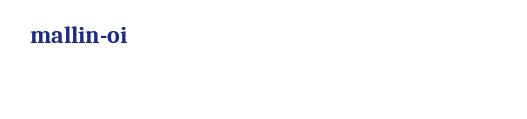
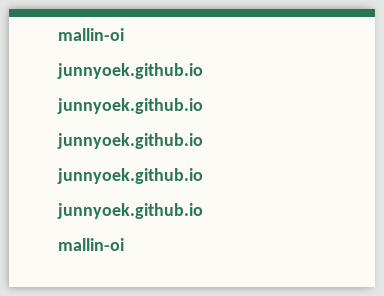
[30,26,128,43] mallin-oi -> [58,28,124,41] [57,63,203,79] [57,98,203,114] [57,133,203,149] [57,168,203,184] [57,203,203,219] [58,238,124,251] mallin-oi // junnyoek.github.io // junnyoek.github.io // junnyoek.github.io // junnyoek.github.io // junnyoek.github.io // mallin-oi

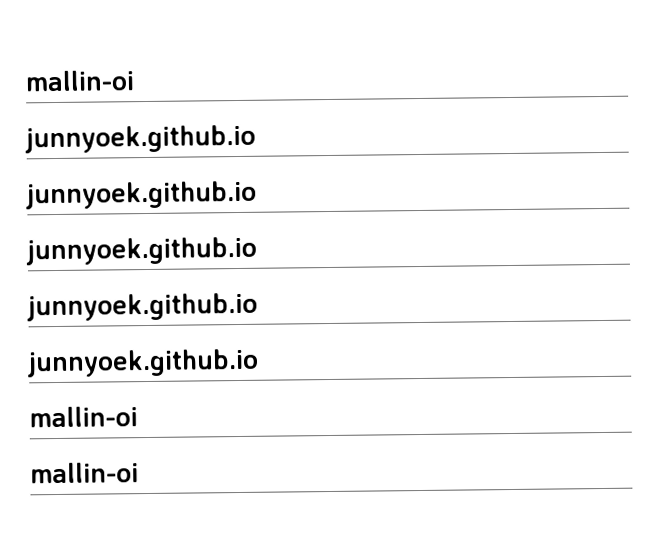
(124, 244) none -> [30,462,139,484] // mallin-oi

